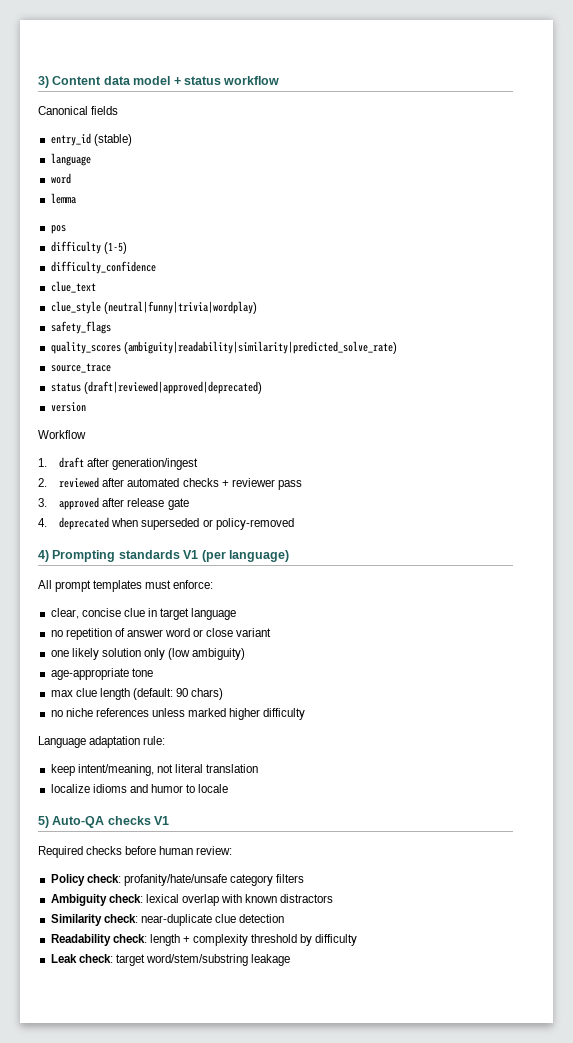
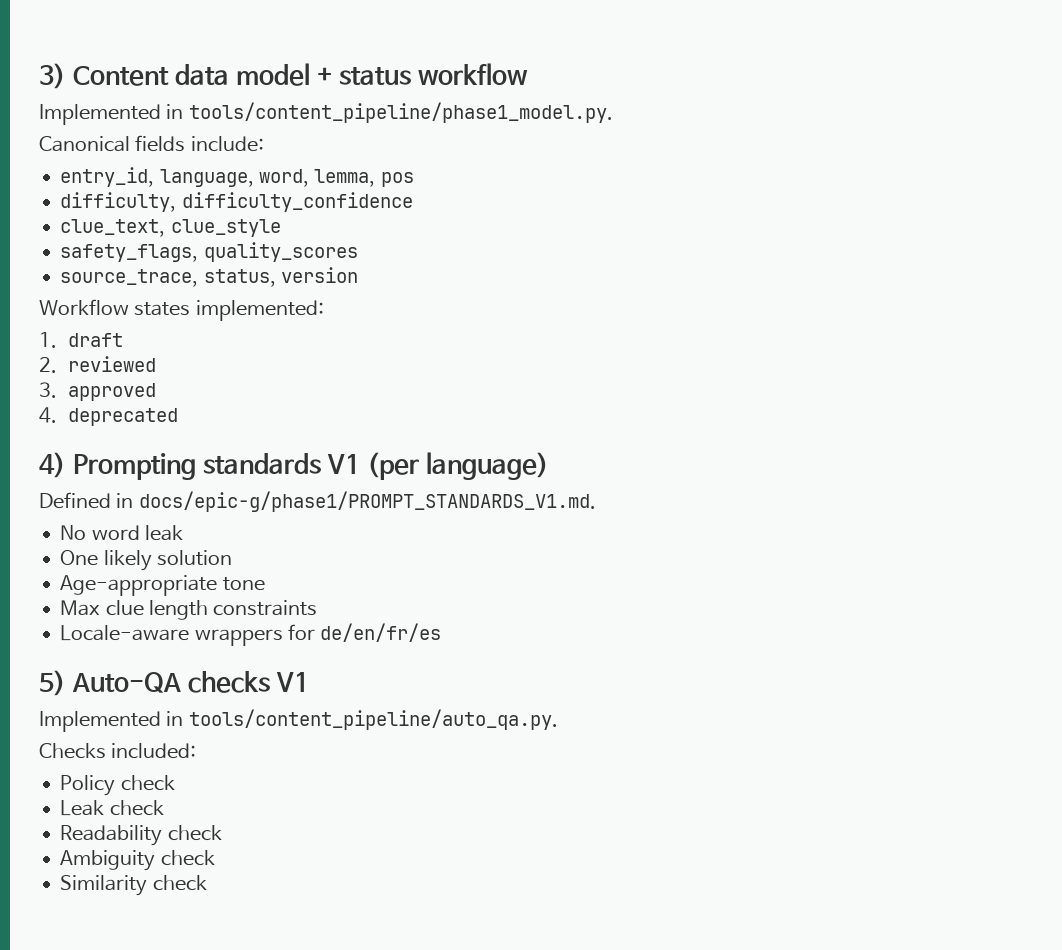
(280, 80) none -> [39,102,613,125] // Implemented in tools/content_pipeline/phase1_model.py.
[50,133,132,146] [50,153,91,166] [50,173,71,184] [50,193,76,204] // entry_id (stable) // language // word // lemma // -> [190,136,264,152] [60,167,376,187] include: // entry_id, language, word, lemma,
[50,241,127,254] difficulty (1-5) // -> [60,192,177,212] difficulty,
[50,281,96,293] [50,301,257,314] [50,321,111,334] [50,341,397,354] [50,363,111,373] [50,381,262,394] clue_text // clue_style (neutral|funny|trivia|wordplay) // safety_flags // quality_scores (ambiguity|readability|similarity|predicted_solve_rate) // source_trace // status (draft|reviewed|approved|deprecated) // -> [60,219,281,237] [60,242,358,262] [60,269,276,287] clue_text, clue_style // safety_flags, quality_scores // source_trace, status,
(86, 434) none -> [134,300,324,321] states implemented:
[87,458,199,470] after generation/ingest -> (123, 340) none
[102,478,302,490] after automated checks + reviewer pass -> (156, 364) none
[102,498,189,510] after release gate -> (156, 392) none
[111,518,294,530] when superseded or policy-removed -> (178, 417) none
[38,580,214,592] [50,608,237,620] [50,628,272,640] [50,648,246,660] [50,668,129,680] All prompt templates must enforce: // clear, concise clue in target language // no repetition of answer word or close variant // one likely solution only (low ambiguity) // age-appropriate -> [39,491,596,512] [60,525,183,541] [60,550,232,571] [60,575,218,596] Defined in docs/epic-g/phase1/PROMPT_STANDARDS_V1.md. // No word leak // One likely solution // Age-appropriate
[50,690,73,697] max -> [60,600,101,616] Max
[132,688,224,700] [50,708,306,720] [38,736,166,748] [50,764,259,776] [50,784,229,793] [38,816,170,828] [38,846,233,858] [50,874,305,886] [50,894,334,906] [50,914,285,926] [50,934,358,946] [50,954,291,966] (default: 90 chars) // no niche references unless marked higher difficulty // Language adaptation rule: // keep intent/meaning, not literal translation // localize idioms and humor to locale // 5) Auto-QA checks V1 // Required checks before human review: // Policy check: profanity/hate/unsafe category filters // Ambiguity check: lexical overlap with known distractors // Similarity check: near-duplicate clue detection // Readability check: length + complexity threshold by difficulty // Leak check: target word/stem/substring leakage -> [213,600,318,616] [60,623,442,646] [39,670,310,696] [39,709,558,732] [39,743,197,759] [60,775,175,796] [60,800,164,816] [60,825,222,846] [60,850,215,871] [60,875,207,896] constraints // Locale-aware wrappers for de/en/fr/es // 5) Auto-QA checks V1 // Implemented in tools/content_pipeline/auto_qa.py. // Checks included: // Policy check // Leak check // Readability check // Ambiguity check // Similarity check

